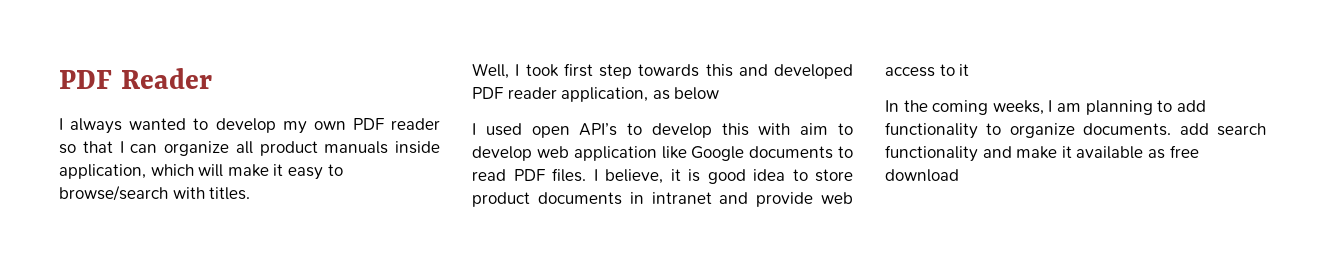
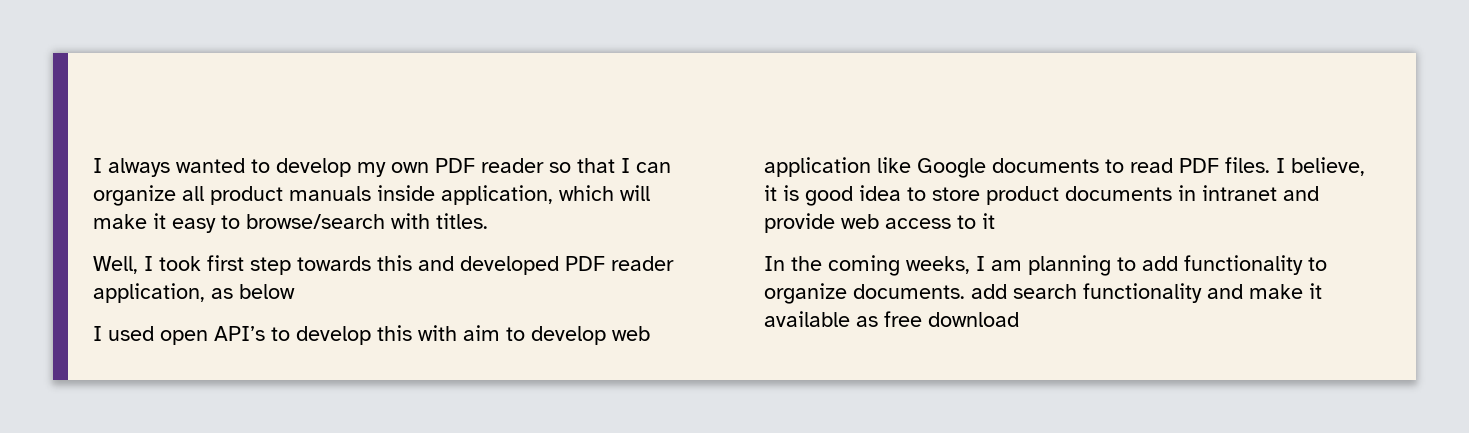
[59,68,212,89] PDF Reader // -> (93, 165) none

